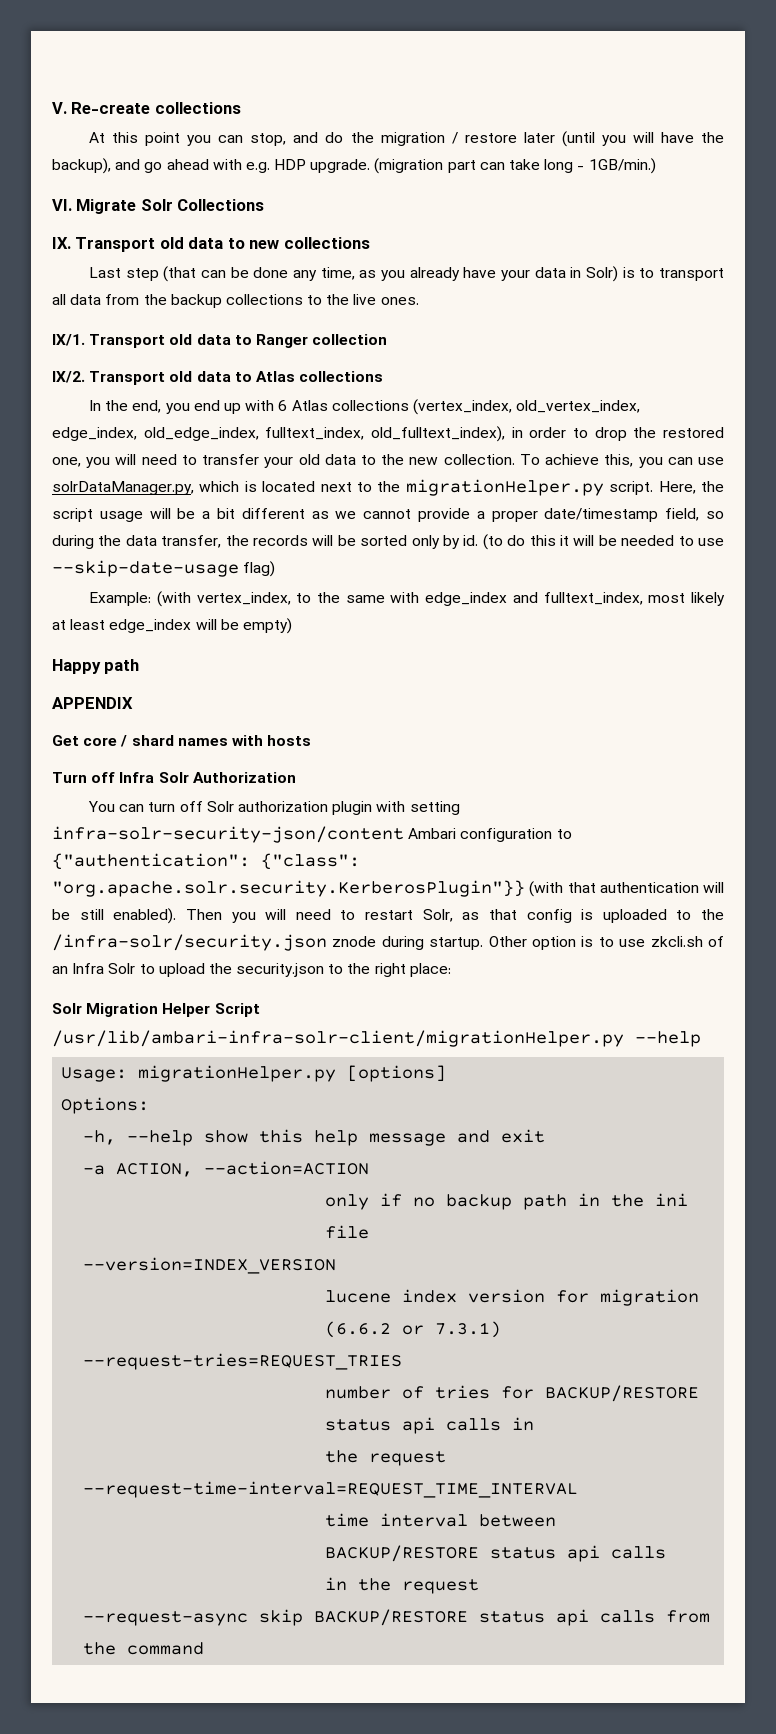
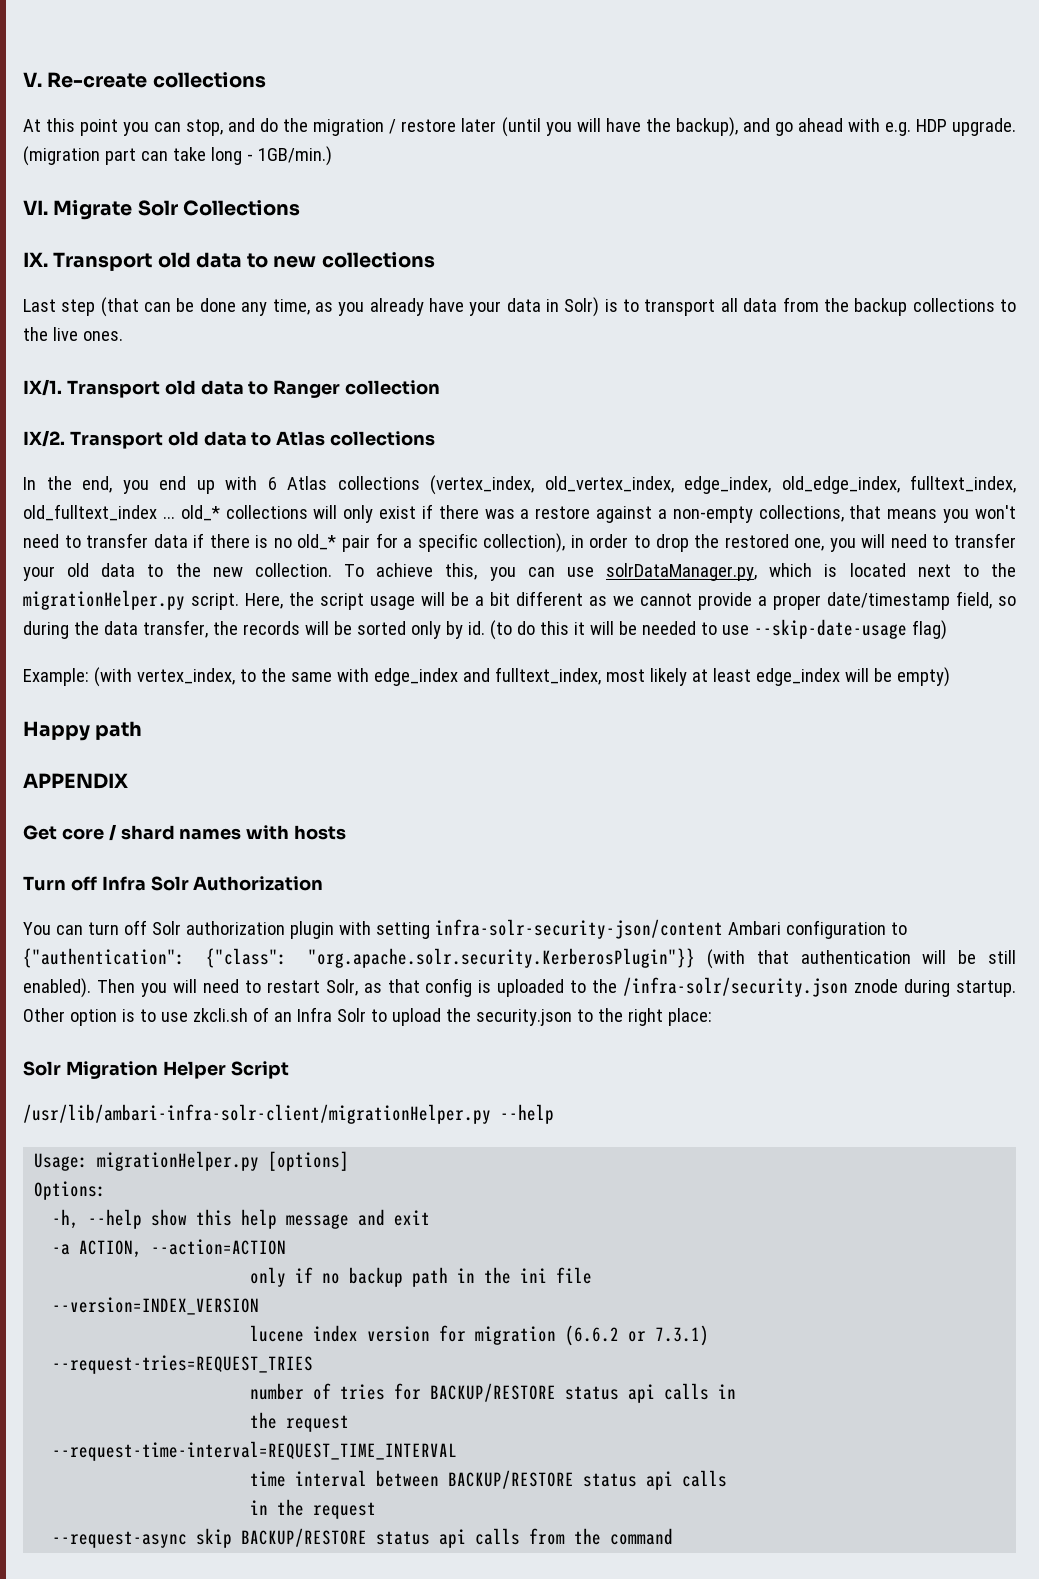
[371,426,506,442] old_fulltext_index), -> [23,504,1017,523] [23,533,566,553] old_fulltext_index ... old_* collections will only exist if there was a restore against a non-empty collections, that means you won't need to transfer data if there is no old_* pair for a specific collection),

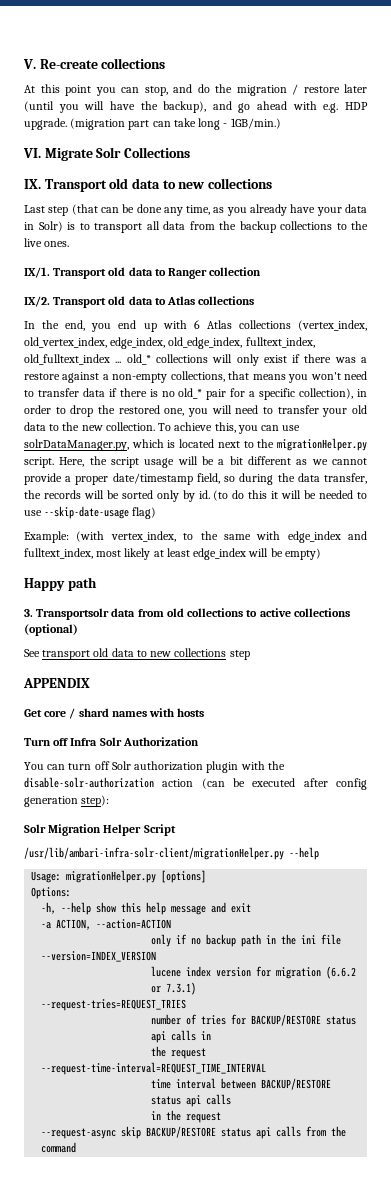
(143, 730) none -> [24,608,350,620] [24,624,78,636] [24,648,250,660] // 3. Transportsolr data from old collections to active collections (optional) // See transport old data to new collections step
[375,919,907,939] [23,948,1017,969] [23,977,1017,998] [23,1007,712,1026] setting infra-solr-security-json/content Ambari configuration to {"authentication": {"class": "org.apache.solr.security.KerberosPlugin"}} (with that authentication will be still enabled). Then you will need to restart Solr, as that config is uploaded to the /infra-solr/security.json znode during startup. Other option is to use zkcli.sh of an Infra Solr to upload the security.json to the right place: -> [267,761,285,770] [24,777,367,790] [24,795,110,807] the disable-solr-authorization action (can be executed after config generation step):

